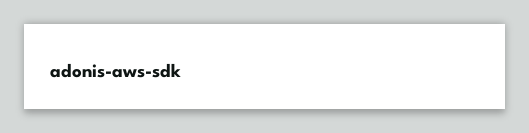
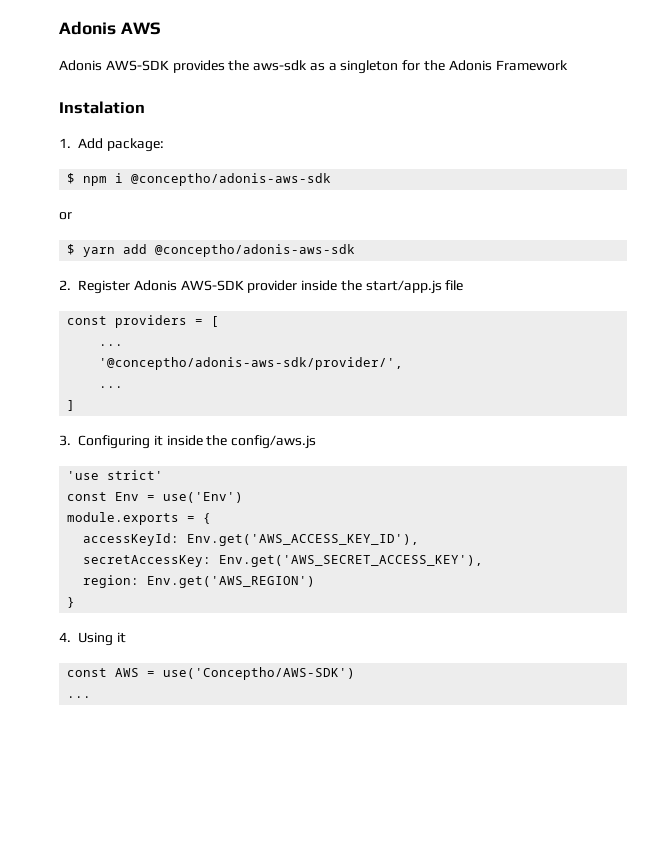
[50,63,181,78] adonis-aws-sdk -> [59,21,161,35] [59,60,568,74] [59,101,145,114] [59,138,164,152] [67,173,332,186] [59,212,72,220] [67,244,356,257] [59,280,464,294] [67,315,220,328] [99,344,124,346] [99,357,404,370] [99,386,124,388] [67,400,76,411] [59,435,317,449] [67,470,164,480] [67,492,244,503] [67,512,212,525] [83,533,420,546] [83,555,484,567] [83,575,316,588] [67,597,76,608] [59,632,126,646] [67,667,356,680] [67,696,92,698] Adonis AWS // Adonis AWS-SDK provides the aws-sdk as a singleton for the Adonis Framework // Instalation // 1. Add package: // $ npm i @conceptho/adonis-aws-sdk // or // $ yarn add @conceptho/adonis-aws-sdk // 2. Register Adonis AWS-SDK provider inside the start/app.js file // const providers = [ // ... // '@conceptho/adonis-aws-sdk/provider/', // ... // ] // 3. Configuring it inside the config/aws.js // 'use strict' // const Env = use('Env') // module.exports = { // accessKeyId: Env.get('AWS_ACCESS_KEY_ID'), // secretAccessKey: Env.get('AWS_SECRET_ACCESS_KEY'), // region: Env.get('AWS_REGION') // } // 4. Using it // const AWS = use('Conceptho/AWS-SDK') // ...

